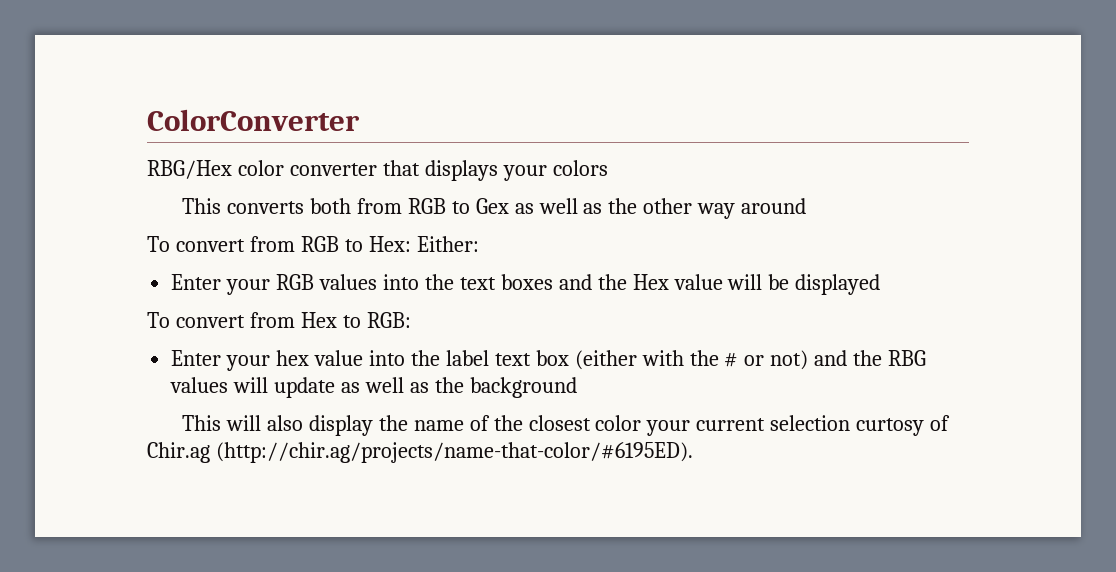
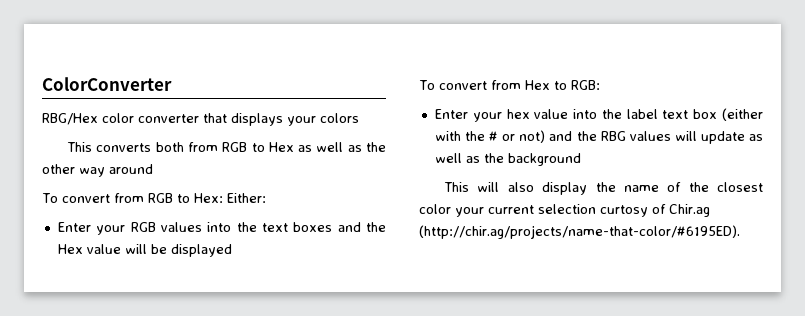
[475,198,509,214] Gex -> [268,142,294,152] Hex

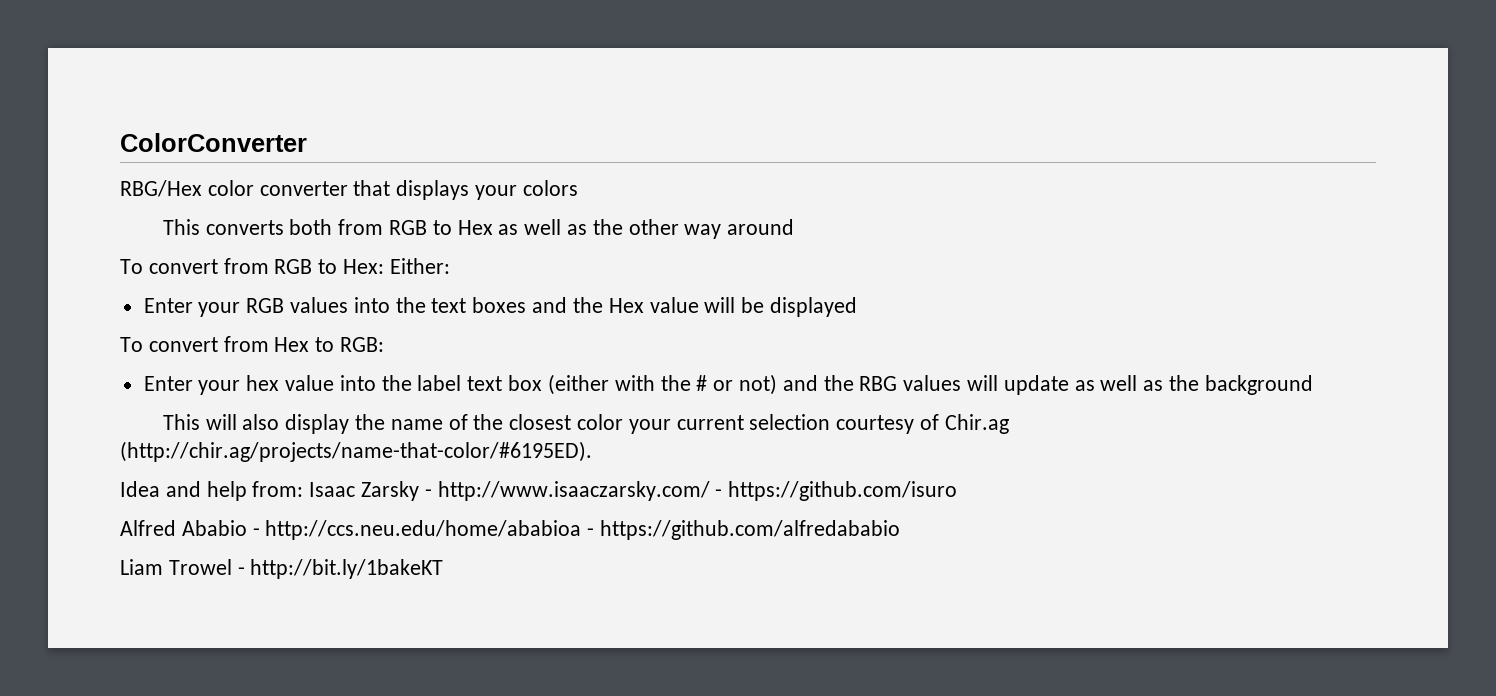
[600,205,648,217] curtosy -> [836,415,915,434] courtesy
(740, 232) none -> [120,481,958,501] [120,520,901,540] [120,559,444,579] // Idea and help from: Isaac Zarsky - http://www.isaaczarsky.com/ - https://github.com/isuro // Alfred Ababio - http://ccs.neu.edu/home/ababioa - https://github.com/alfredababio // Liam Trowel - http://bit.ly/1bakeKT

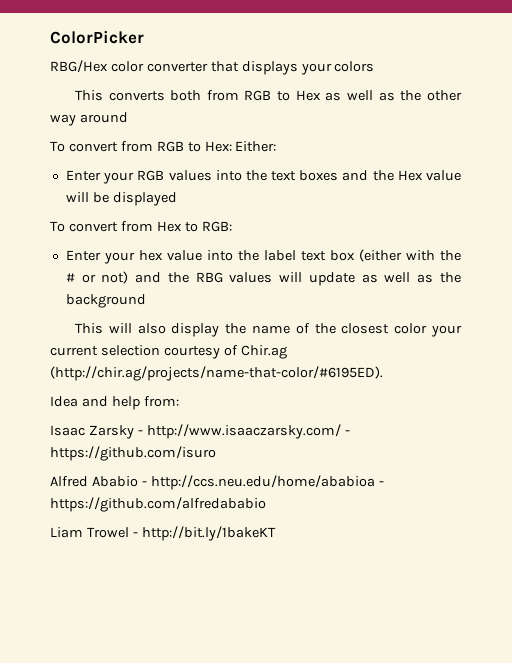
[120,133,307,152] ColorConverter -> [50,30,144,44] ColorPicker
(304, 489) none -> (179, 401) //

